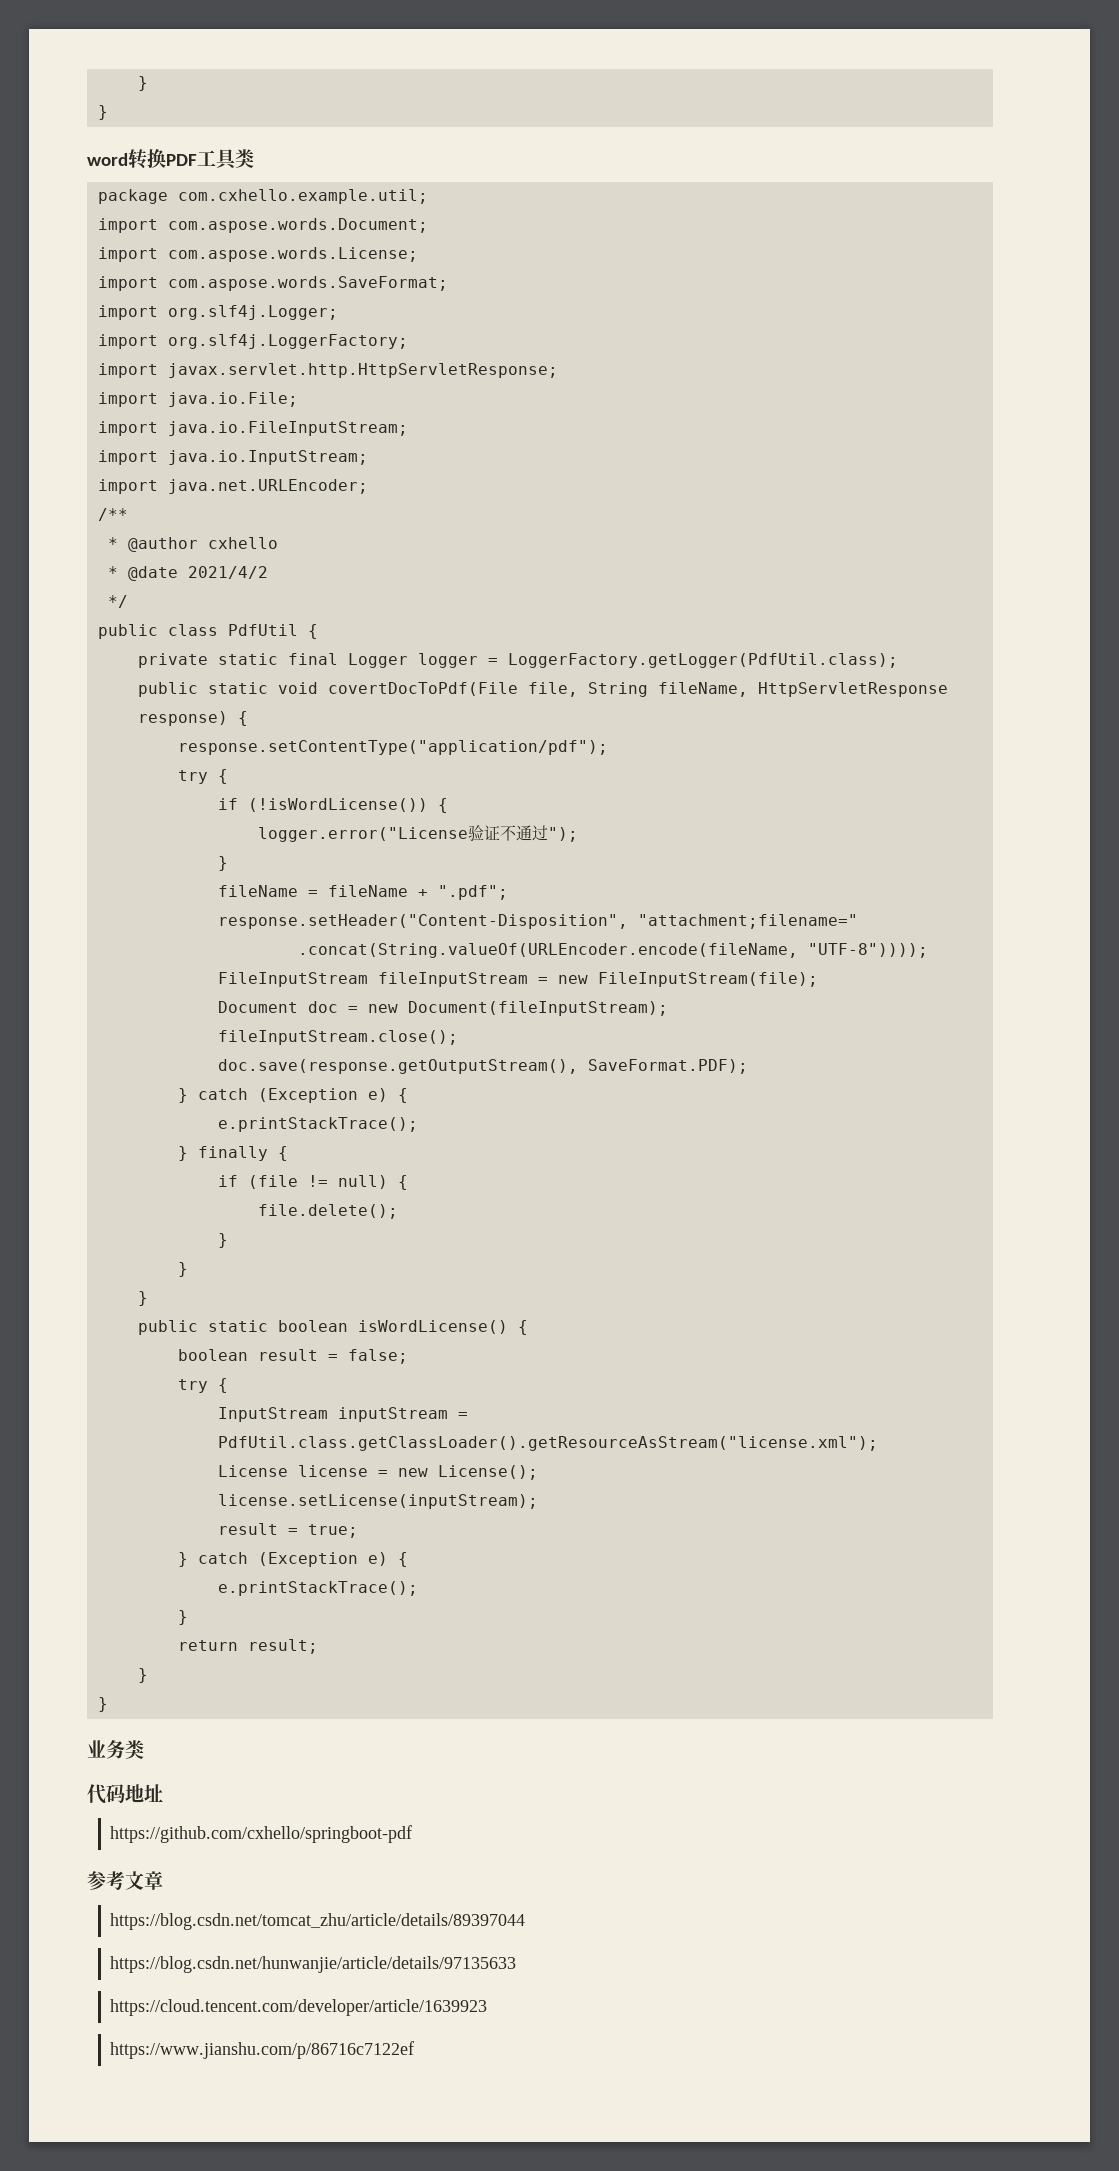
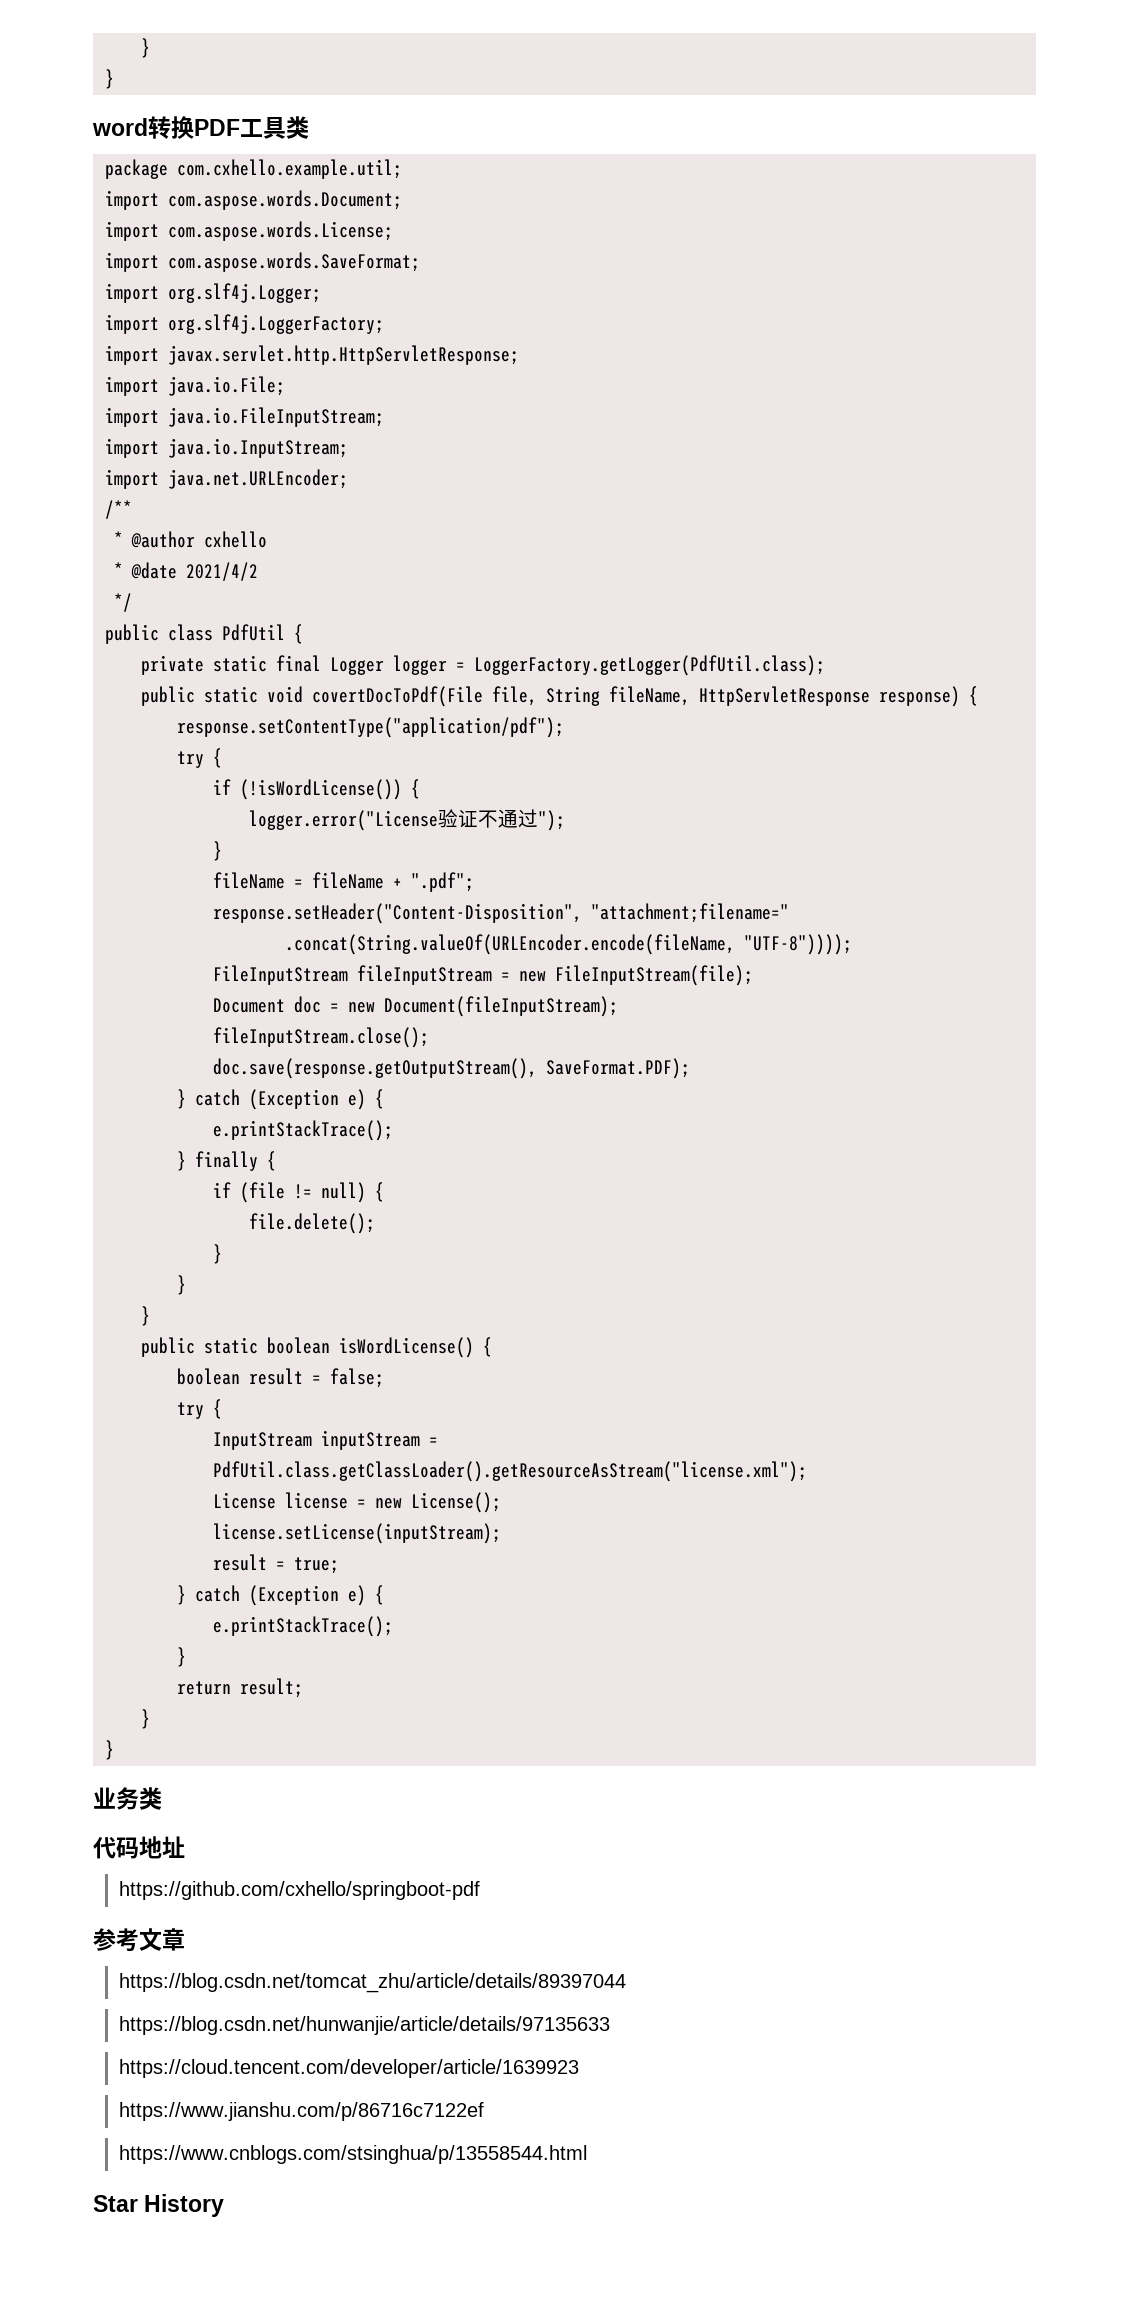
(415, 2050) none -> [118,2145,587,2164] [93,2194,225,2217] // https://www.cnblogs.com/stsinghua/p/13558544.html // Star History

